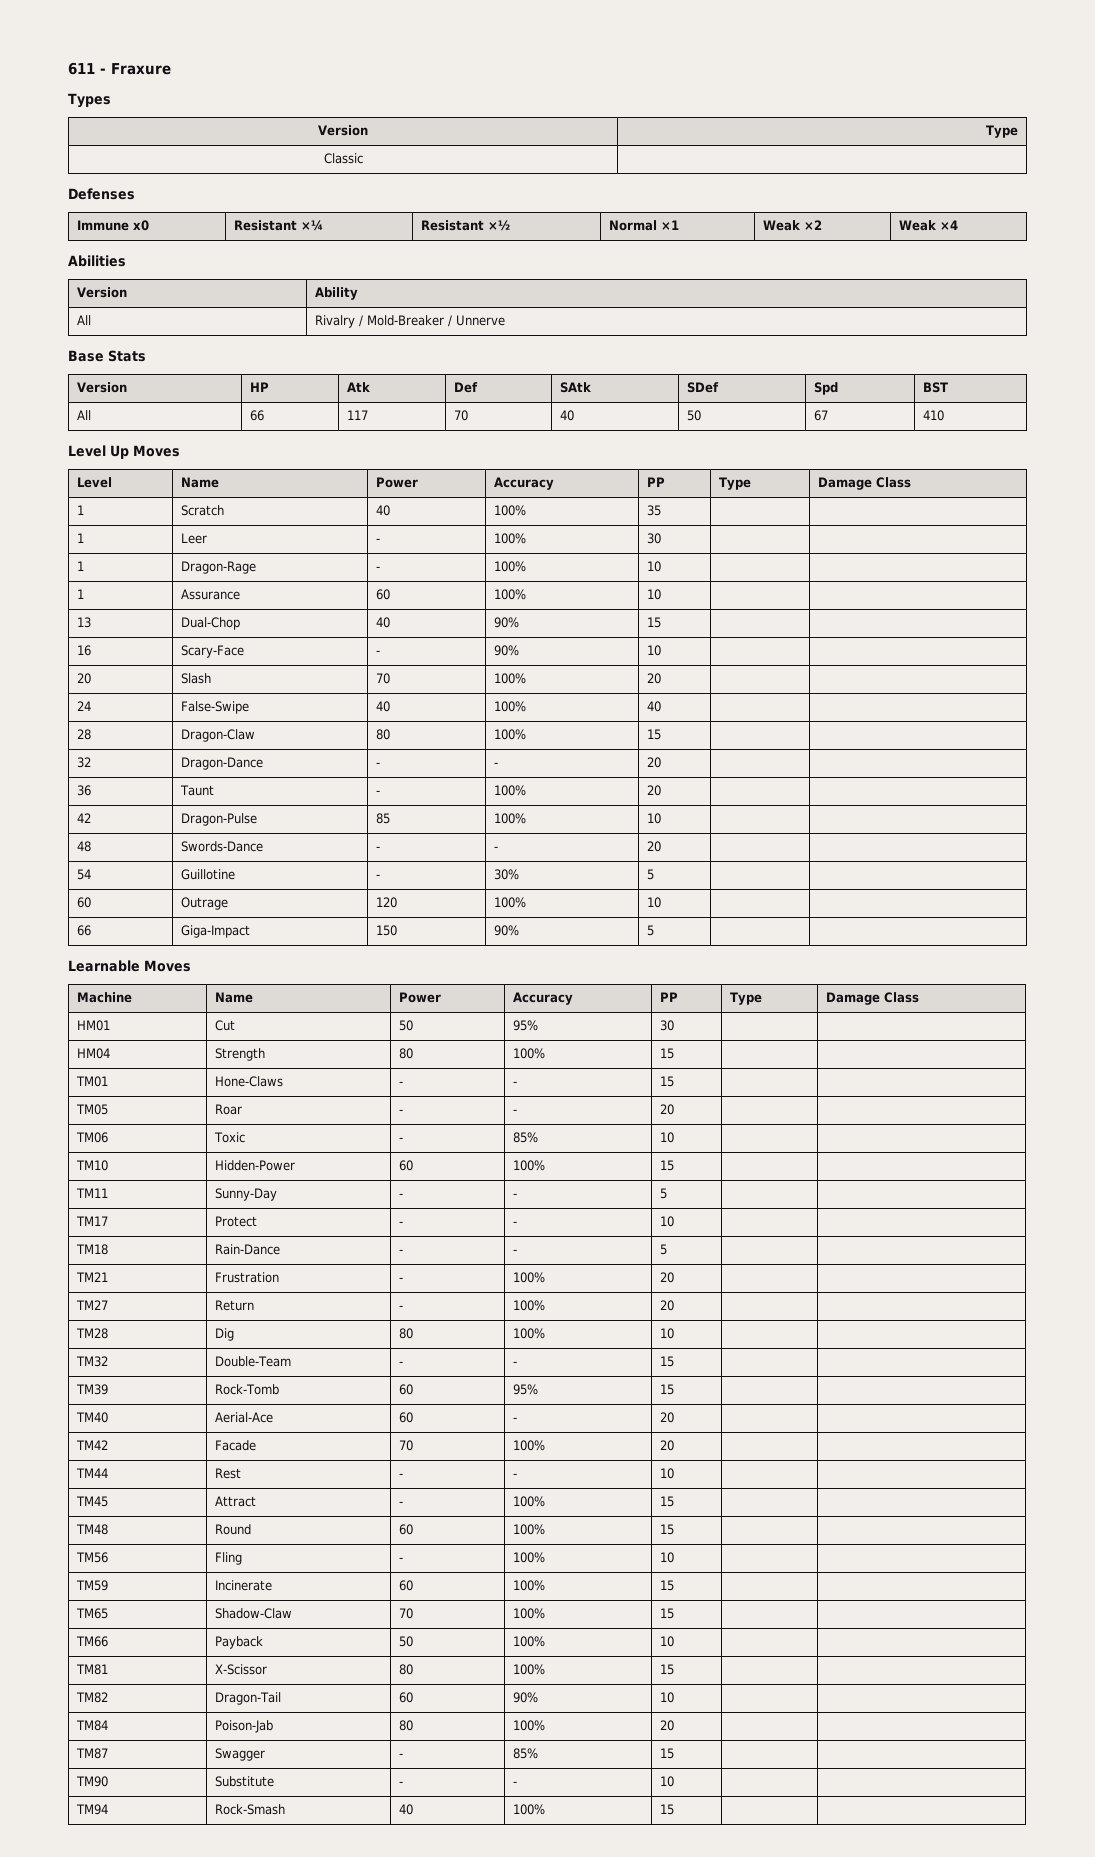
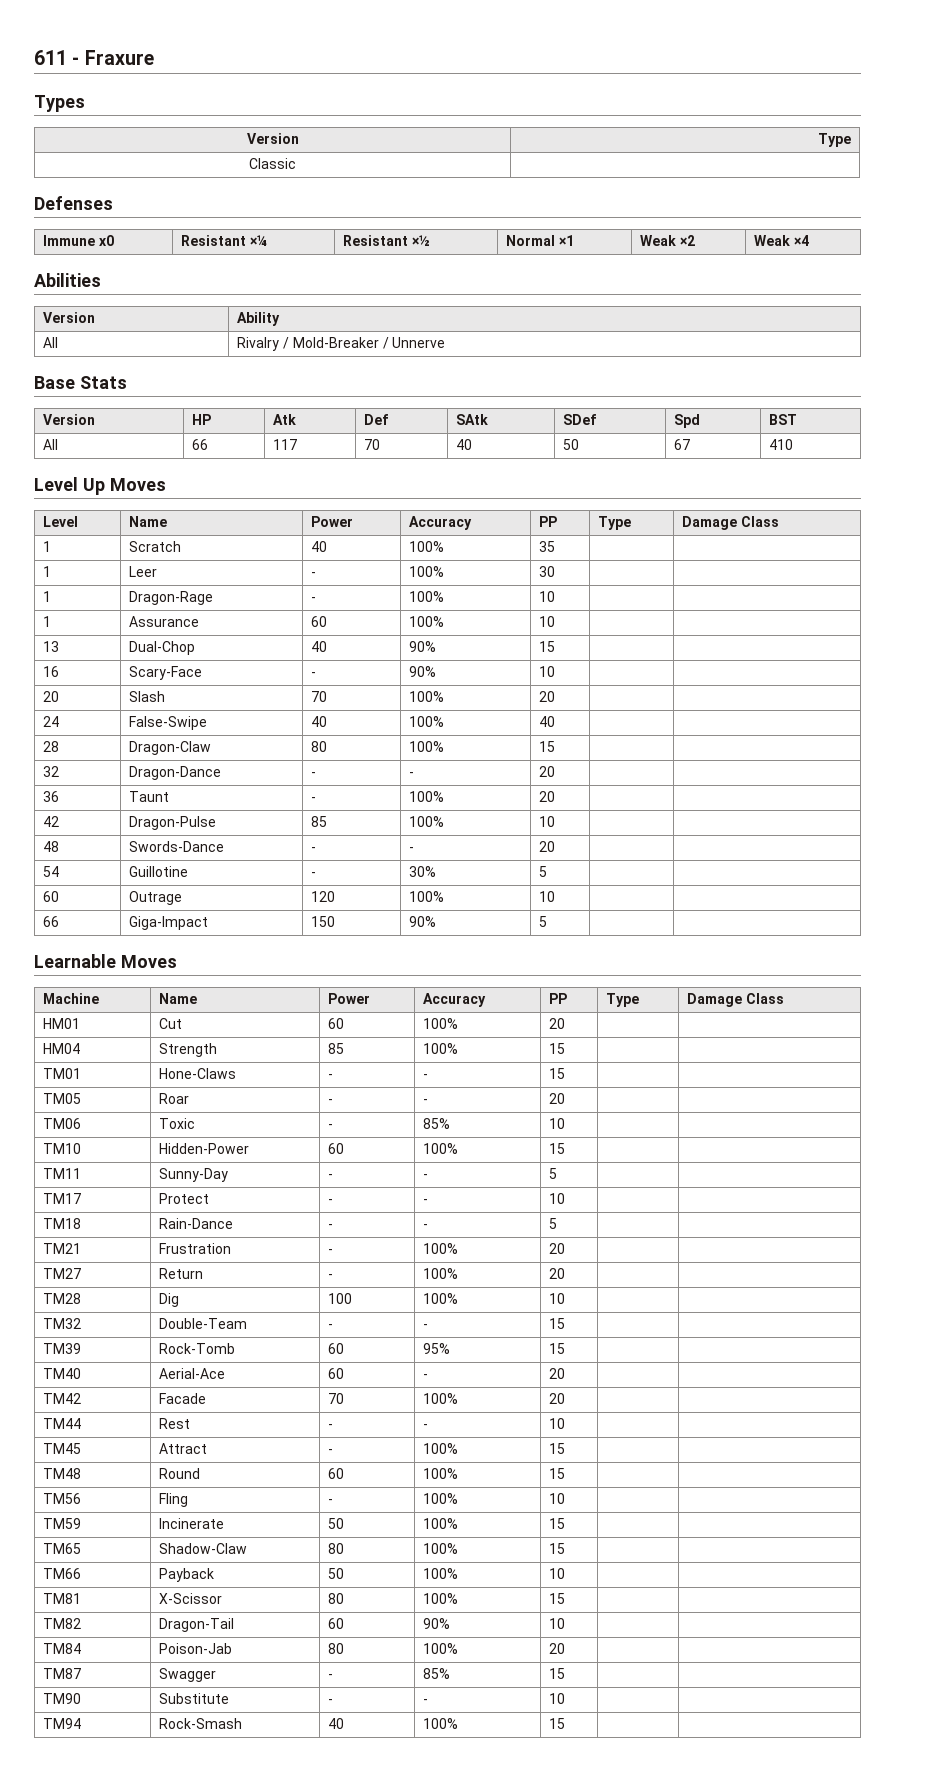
[399,1020,414,1031] [513,1020,539,1031] [660,1020,675,1031] 50 | 95% | 30 -> [328,1018,345,1029] [423,1018,459,1029] [549,1018,566,1029] 60 | 100% | 20
[399,1048,414,1059] 80 -> [328,1043,345,1054] 85
[399,1328,414,1339] 80 -> [328,1293,353,1304] 100
[399,1580,414,1591] 60 -> [328,1518,345,1529] 50
[399,1608,414,1619] 70 -> [328,1543,345,1554] 80

